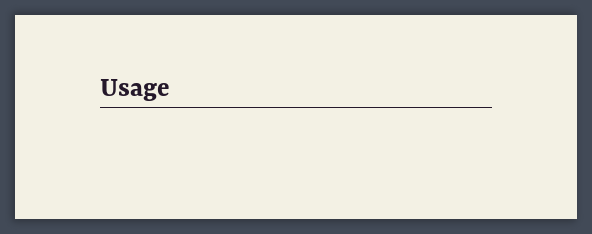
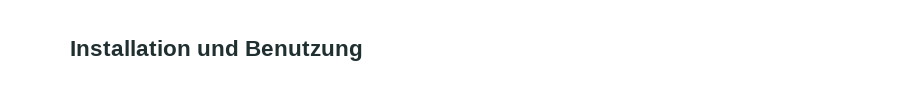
[100,79,170,101] Usage -> [70,40,364,61] Installation und Benutzung

